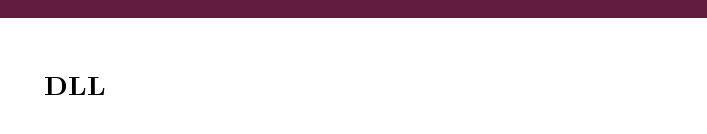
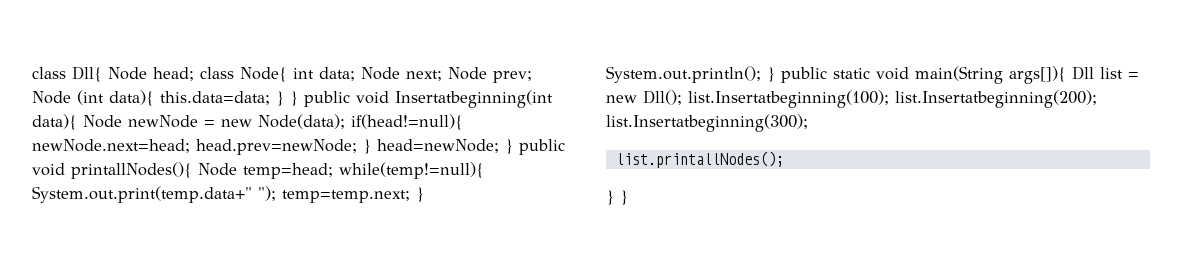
[44,77,106,95] DLL -> [32,66,532,83] [32,90,553,108] [32,114,463,130] [32,139,565,155] [32,162,484,179] [32,186,424,203] [606,66,1139,84] [606,90,1097,108] [606,114,808,132] [615,151,784,168] [606,190,628,205] class Dll{ Node head; class Node{ int data; Node next; Node prev; Node (int data){ this.data=data; } } public void Insertatbeginning(int data){ Node newNode = new Node(data); if(head!=null){ newNode.next=head; head.prev=newNode; } head=newNode; } public void printallNodes(){ Node temp=head; while(temp!=null){ System.out.print(temp.data+" "); temp=temp.next; } System.out.println(); } public static void main(String args[]){ Dll list = new Dll(); list.Insertatbeginning(100); list.Insertatbeginning(200); list.Insertatbeginning(300); // list.printallNodes(); // } }

